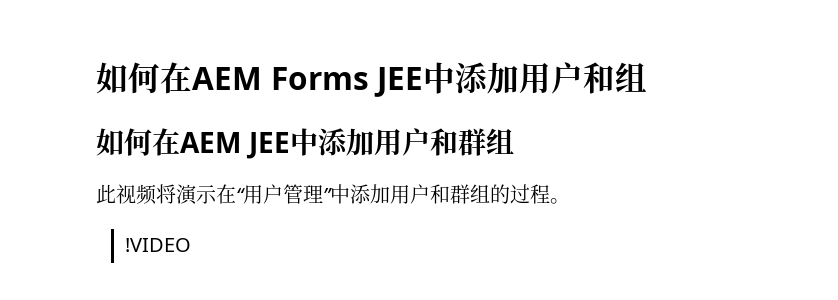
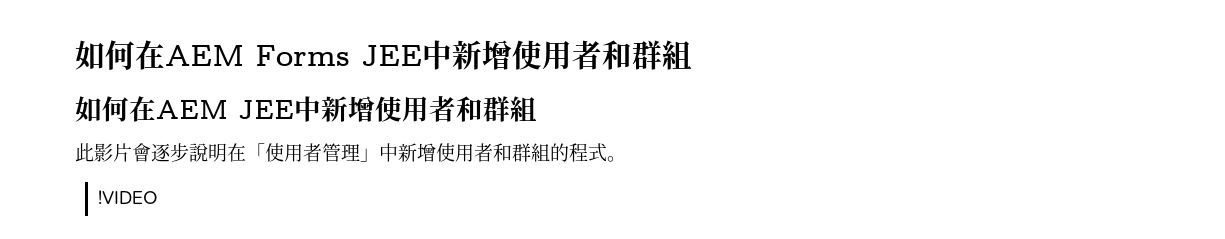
[455,62,648,94] 添加用户和组 -> [452,40,692,70] 新增使用者和群組
[317,128,514,156] [96,184,550,205] 添加用户和群组 // 此视频将演示在“用户管理”中添加用户和群组的过程 -> [321,96,537,122] [75,143,607,162] 新增使用者和群組 // 此影片會逐步說明在「使用者管理」中新增使用者和群組的程式

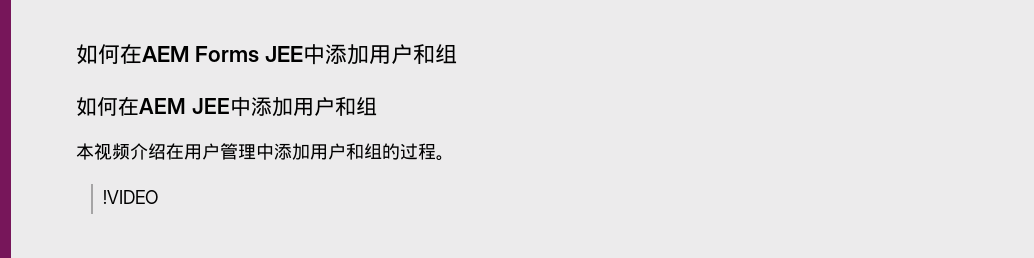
[452,40,692,70] 新增使用者和群組 -> [324,44,457,65] 添加用户和组
[321,96,537,122] [75,143,607,162] 新增使用者和群組 // 此影片會逐步說明在「使用者管理」中新增使用者和群組的程式 -> [250,96,377,117] [76,143,436,160] 添加用户和组 // 本视频介绍在用户管理中添加用户和组的过程

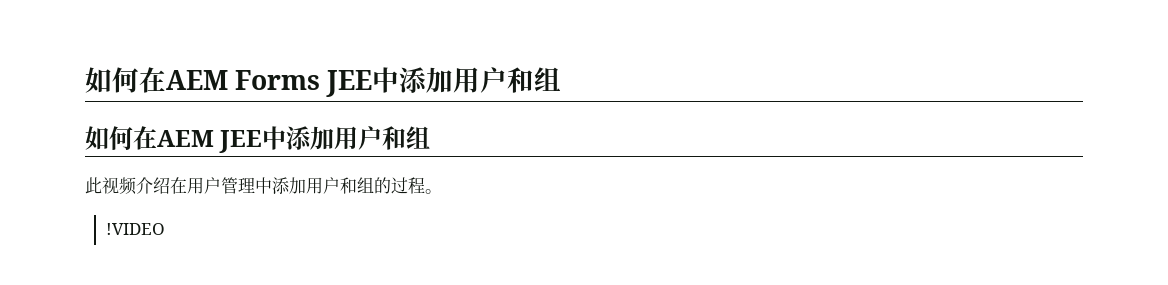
[76,143,94,160] 本 -> [85,177,102,194] 此

